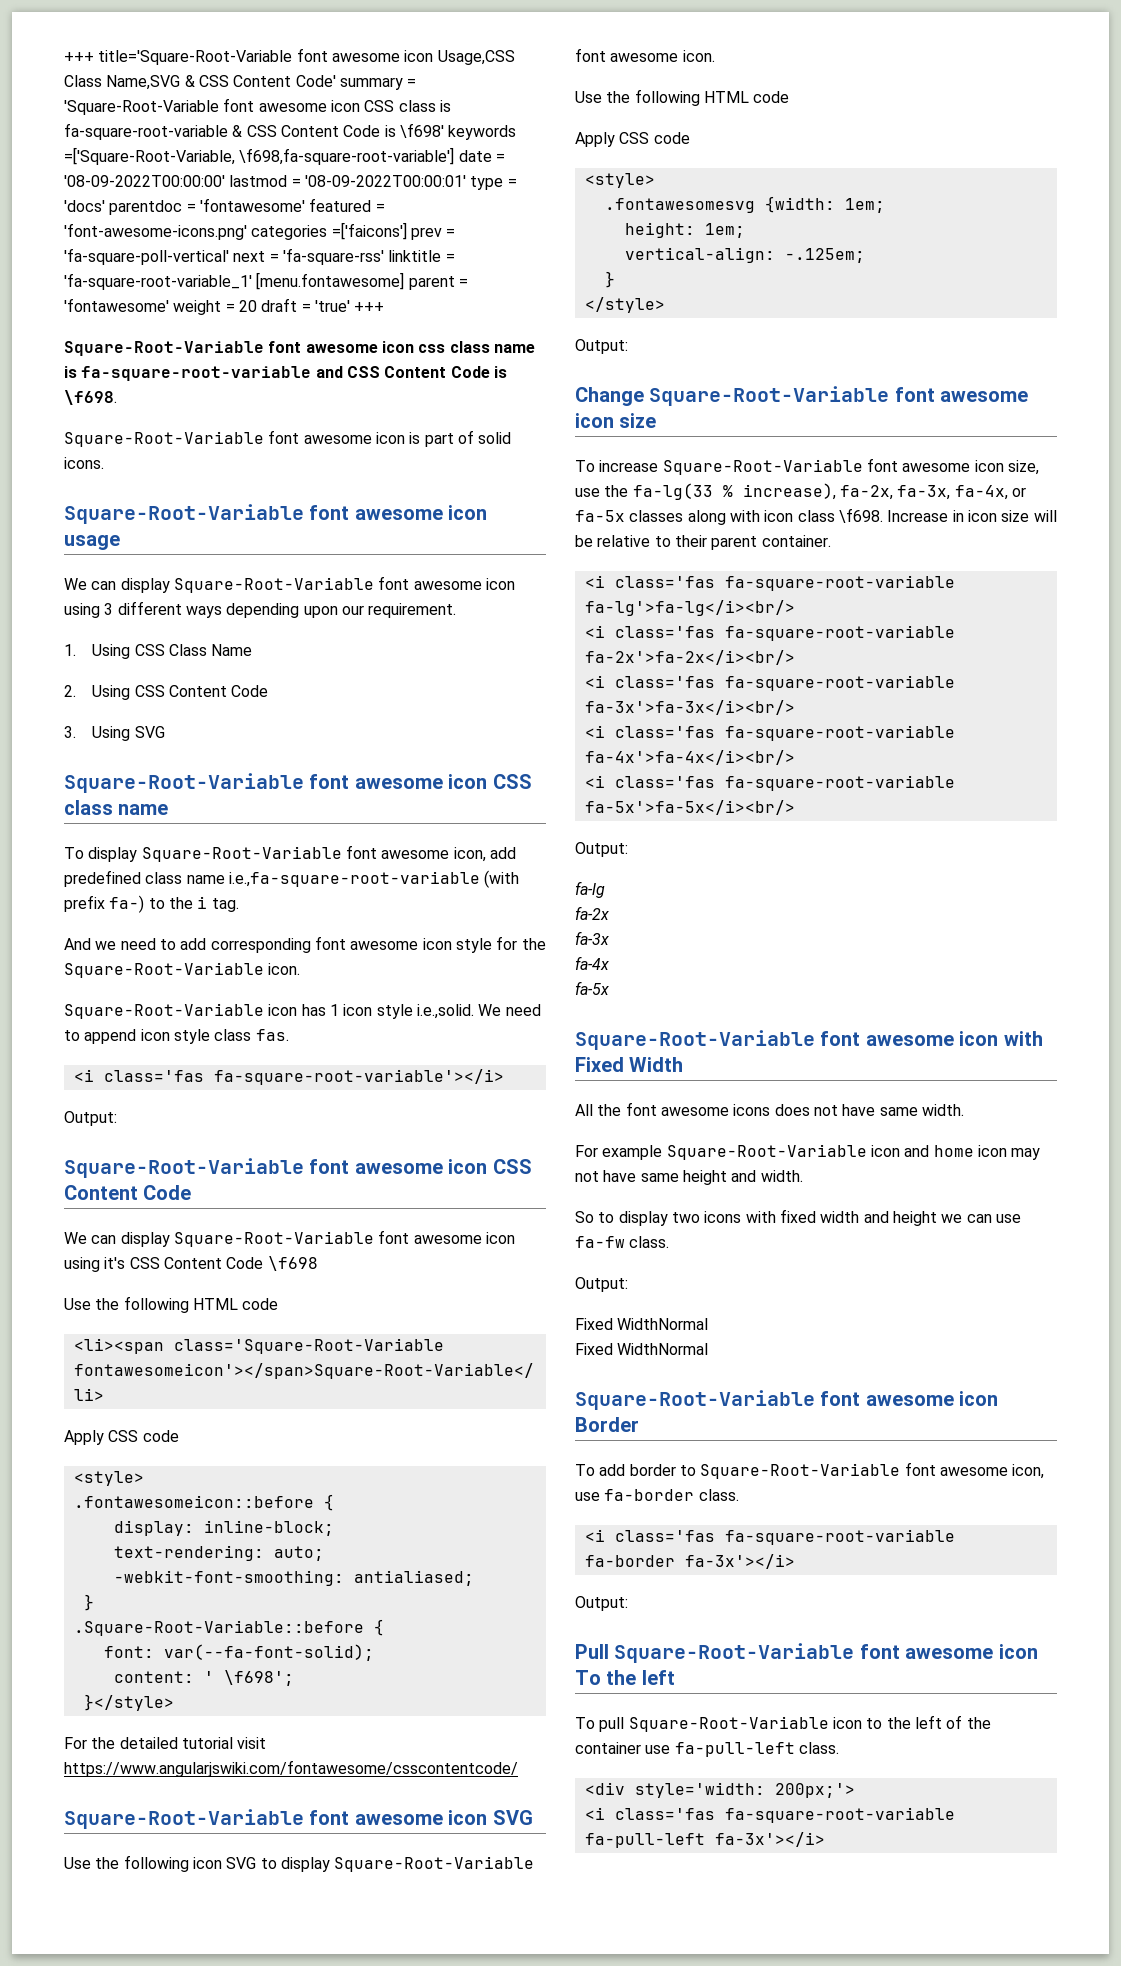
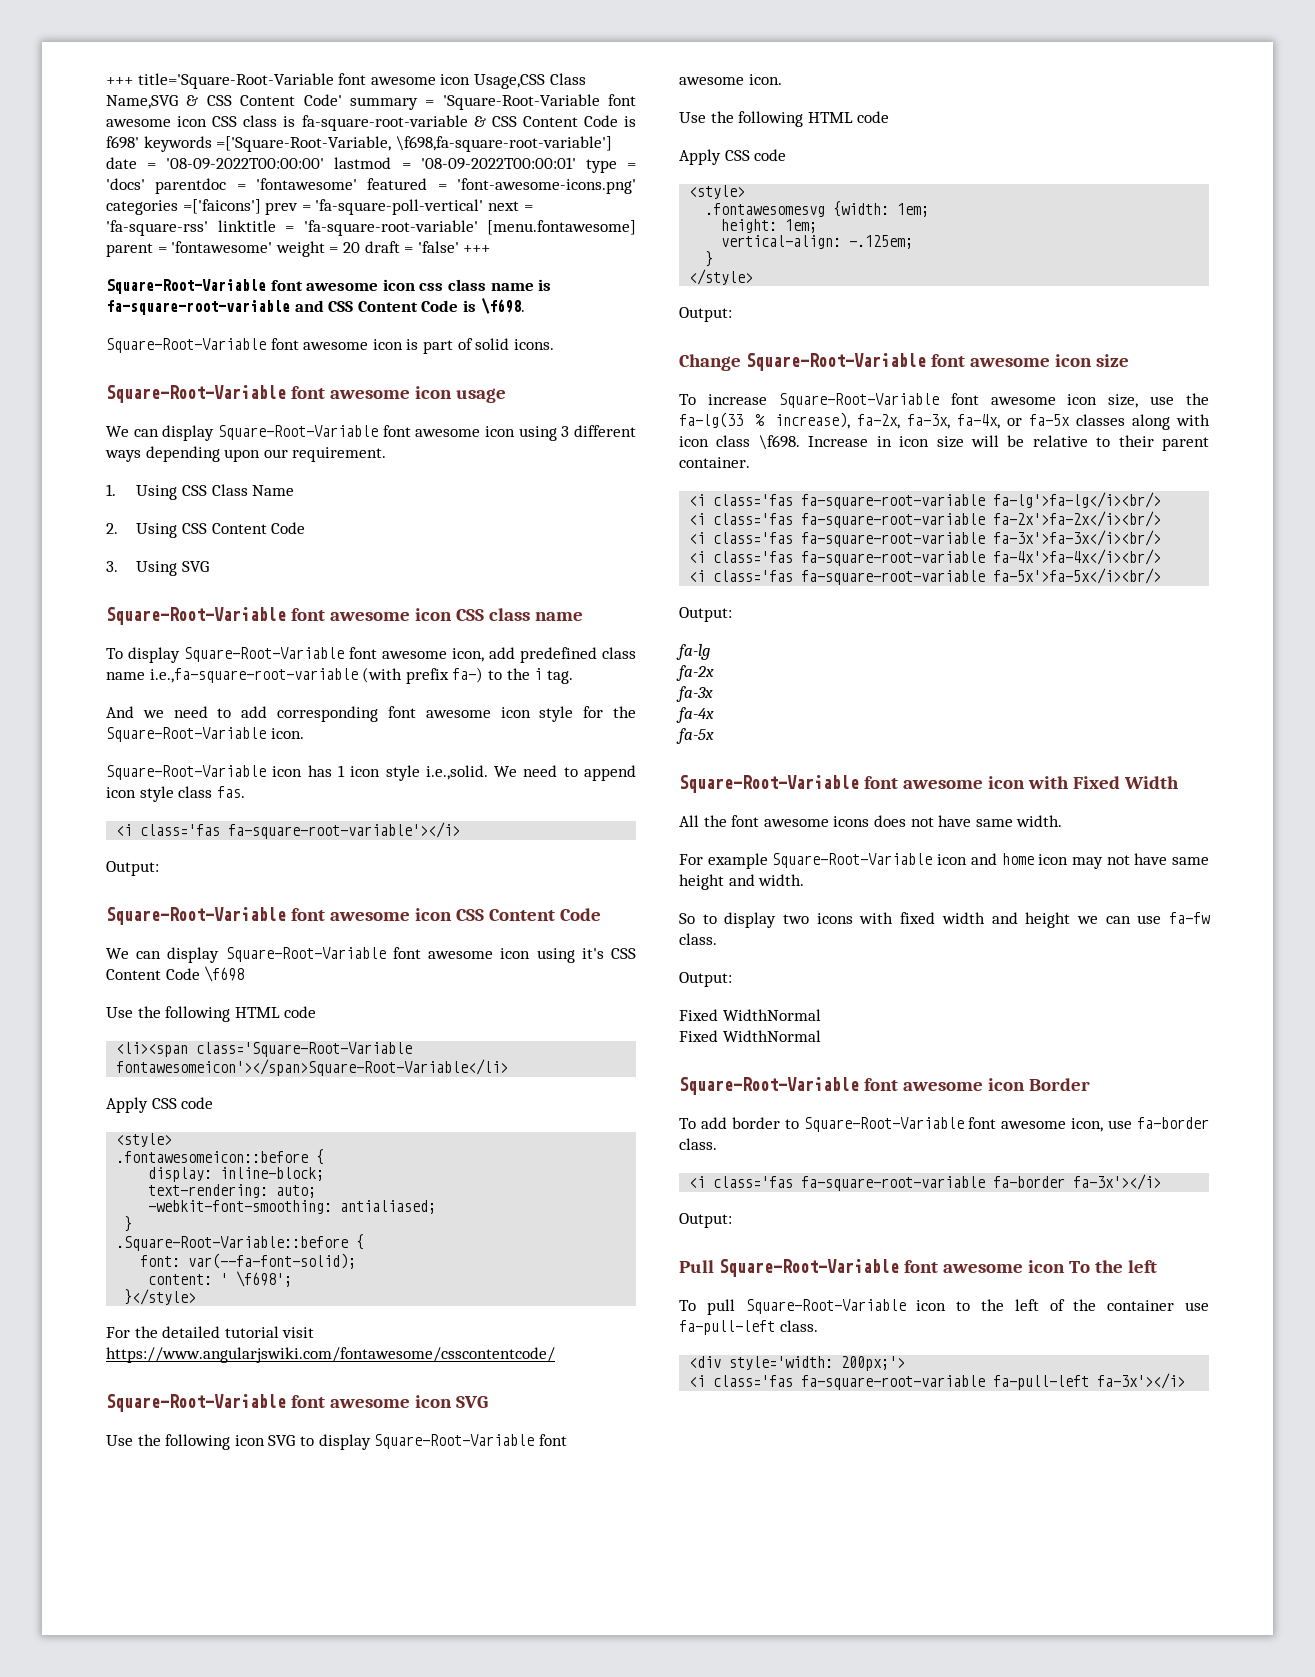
[399,123,444,138] \f698' -> [106,136,139,149] f698'
[64,273,252,290] 'fa-square-root-variable_1' -> [303,220,478,236] 'fa-square-root-variable'
[314,300,350,312] 'true' -> [417,241,459,253] 'false'

